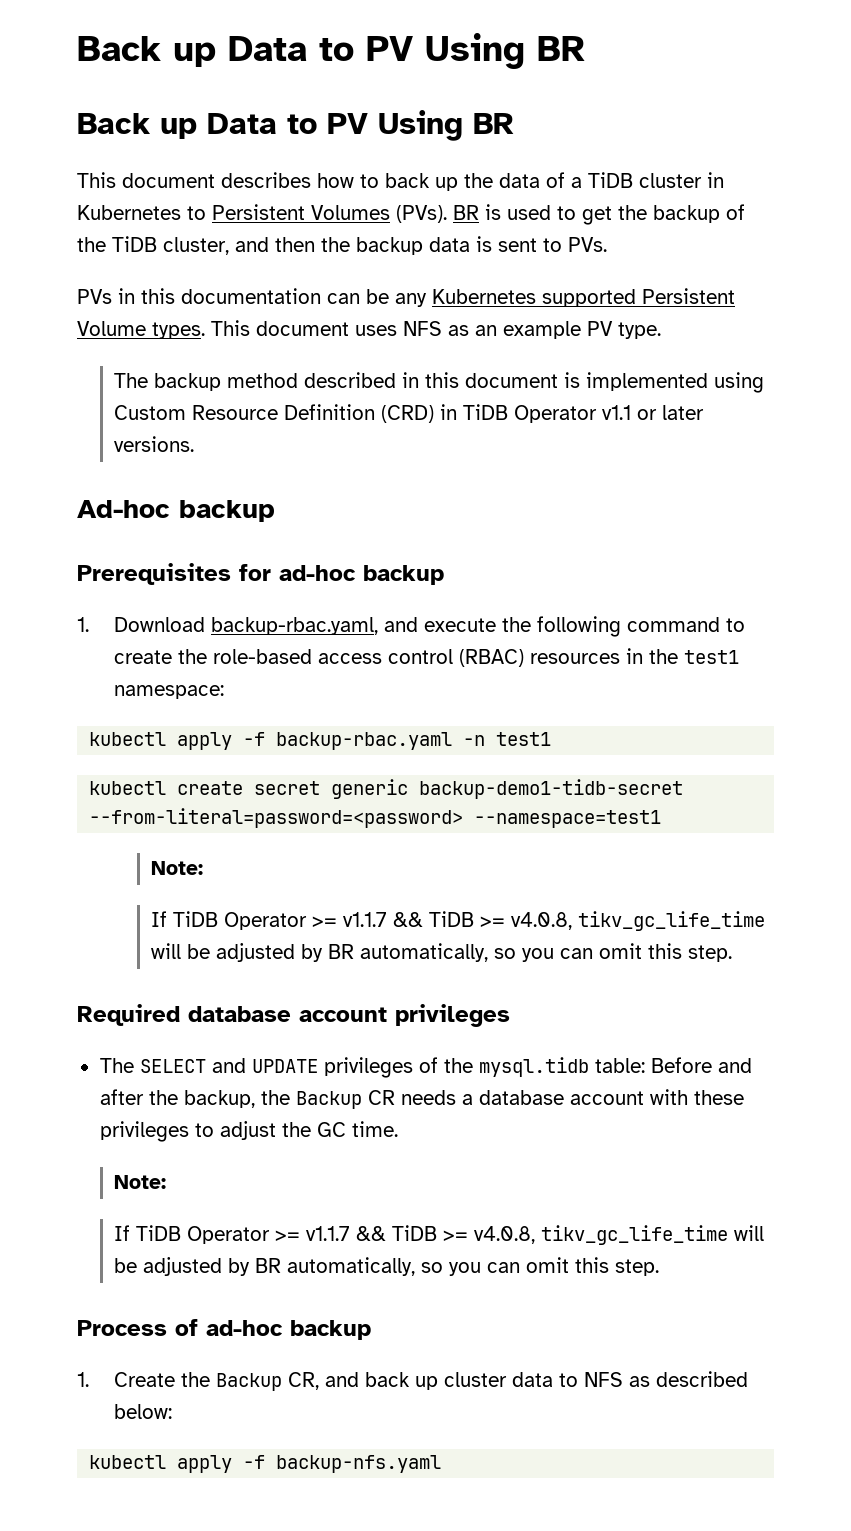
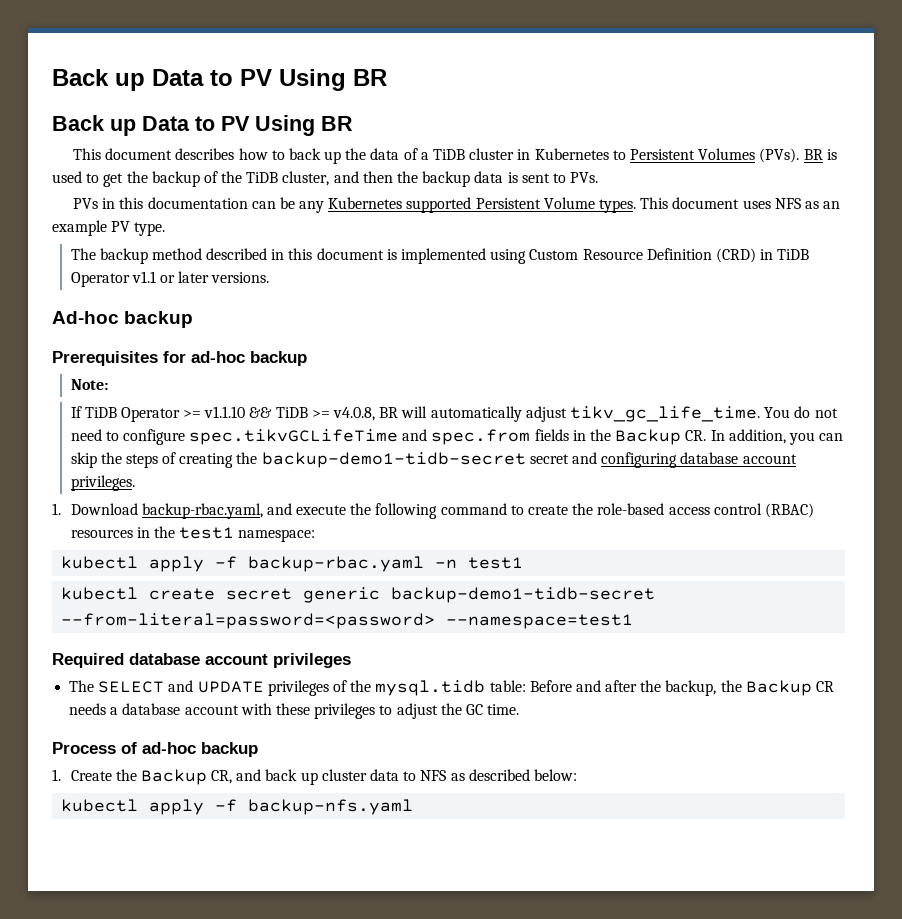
(444, 575) none -> [70,379,108,390] [70,406,838,422] [70,429,844,445] [70,452,797,468] [70,475,135,491] // Note: // If TiDB Operator >= v1.1.10 && TiDB >= v4.0.8, BR will automatically adjust tikv_gc_life_time. You do not need to configure spec.tikvGCLifeTime and spec.from fields in the Backup CR. In addition, you can skip the steps of creating the backup-demo1-tidb-secret secret and configuring database account privileges.
[151,861,204,875] [151,911,766,931] [151,943,733,962] // Note: // If TiDB Operator >= v1.1.7 && TiDB >= v4.0.8, tikv_gc_life_time will be adjusted by BR automatically, so you can omit this step. -> (634, 621) none
[114,1175,167,1189] [114,1225,765,1245] [114,1257,660,1276] // Note: // If TiDB Operator >= v1.1.7 && TiDB >= v4.0.8, tikv_gc_life_time will be adjusted by BR automatically, so you can omit this step. -> (520, 709) none

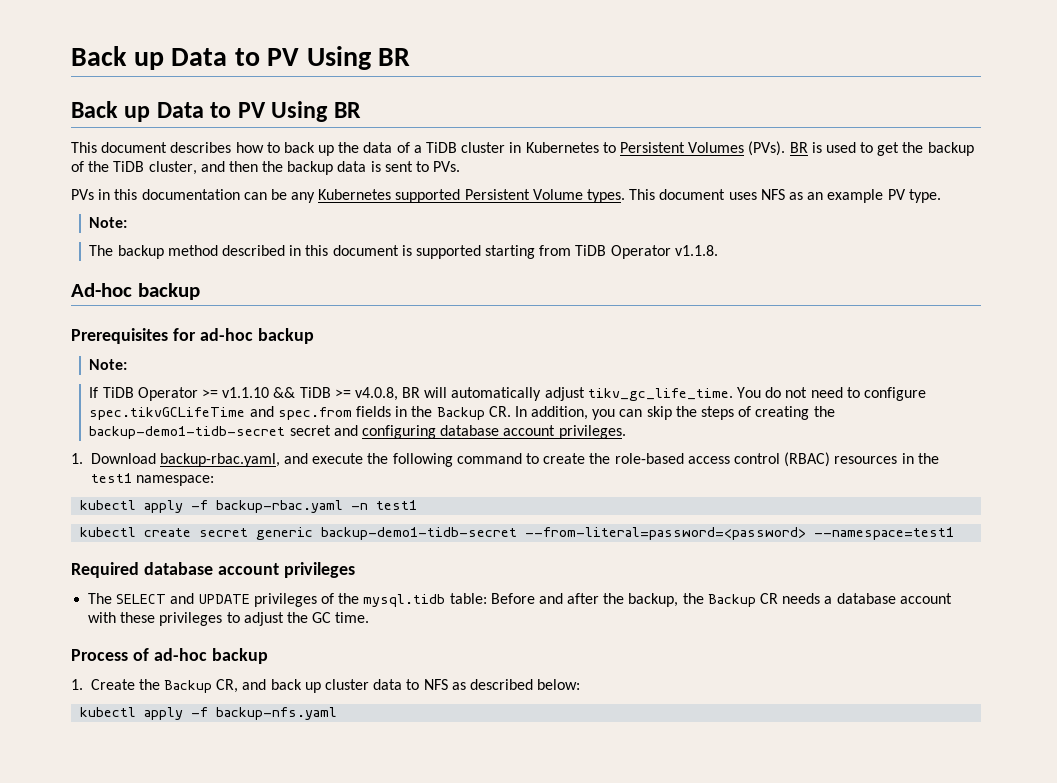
(166, 229) none -> [89,217,128,228] // Note:
[401,248,810,264] [70,271,270,287] implemented using Custom Resource Definition (CRD) in TiDB Operator v1.1 or later versions. -> [415,245,718,259] supported starting from TiDB Operator v1.1.8.

